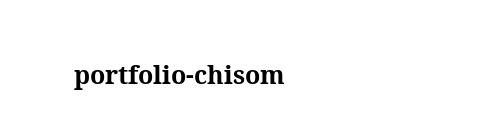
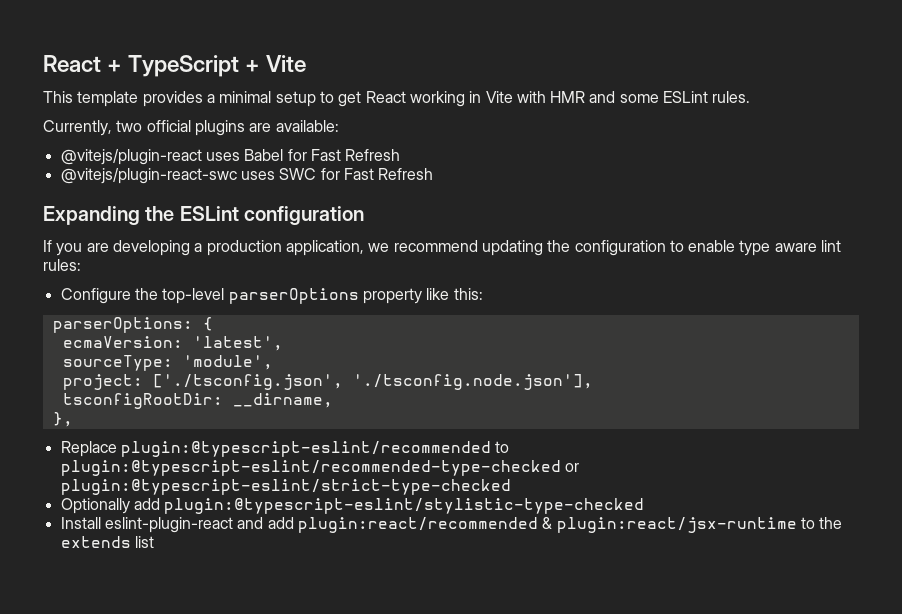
[74,65,285,90] portfolio-chisom -> [43,55,307,77] [43,91,751,107] [43,120,339,136] [60,149,401,165] [60,168,434,184] [43,206,365,225] [43,240,842,256] [43,259,81,271] [60,288,483,304] [52,317,213,333] [62,336,283,351] [62,355,273,371] [62,374,593,390] [62,393,333,409] [52,412,73,427] [60,441,510,457] [60,460,579,476] [60,479,511,495] [60,498,645,514] [60,517,843,533] [60,536,154,548] React + TypeScript + Vite // This template provides a minimal setup to get React working in Vite with HMR and some ESLint rules. // Currently, two official plugins are available: // @vitejs/plugin-react uses Babel for Fast Refresh // @vitejs/plugin-react-swc uses SWC for Fast Refresh // Expanding the ESLint configuration // If you are developing a production application, we recommend updating the configuration to enable type aware lint rules: // Configure the top-level parserOptions property like this: // parserOptions: { // ecmaVersion: 'latest', // sourceType: 'module', // project: ['./tsconfig.json', './tsconfig.node.json'], // tsconfigRootDir: __dirname, // }, // Replace plugin:@typescript-eslint/recommended to plugin:@typescript-eslint/recommended-type-checked or plugin:@typescript-eslint/strict-type-checked // Optionally add plugin:@typescript-eslint/stylistic-type-checked // Install eslint-plugin-react and add plugin:react/recommended & plugin:react/jsx-runtime to the extends list

